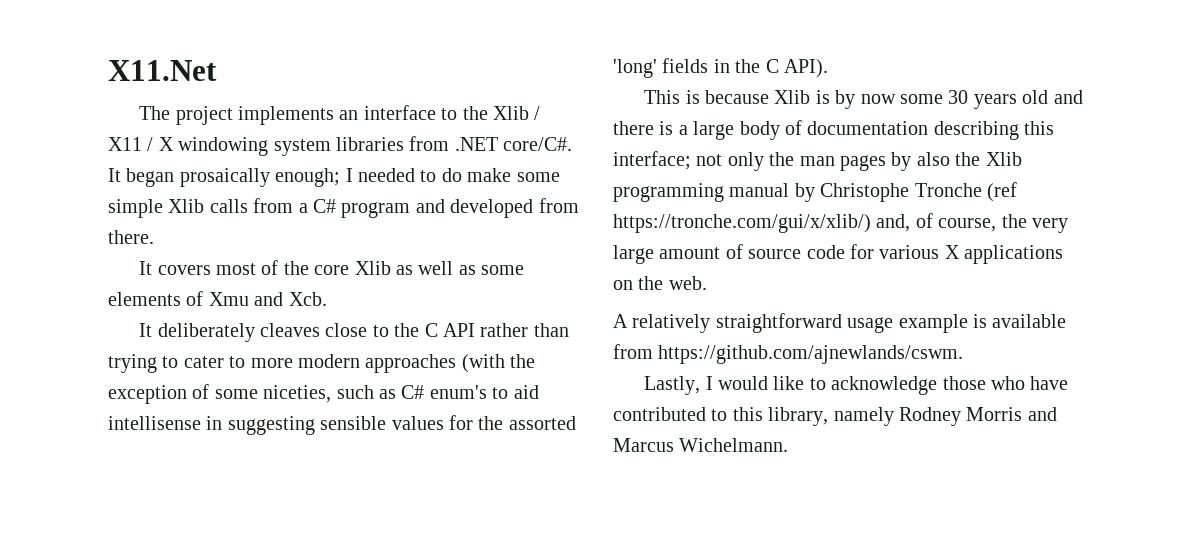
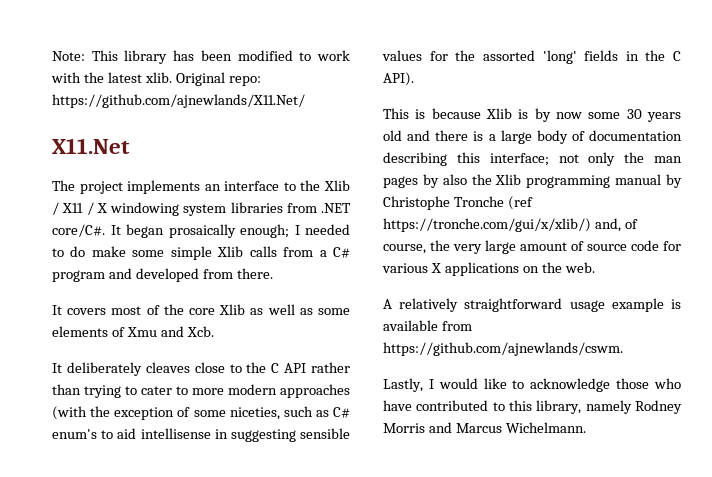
(108, 70) none -> [52,50,351,64] [51,72,261,86] [52,94,305,108] Note: This library has been modified to work with the latest xlib. Original repo: https://github.com/ajnewlands/X11.Net/ //

